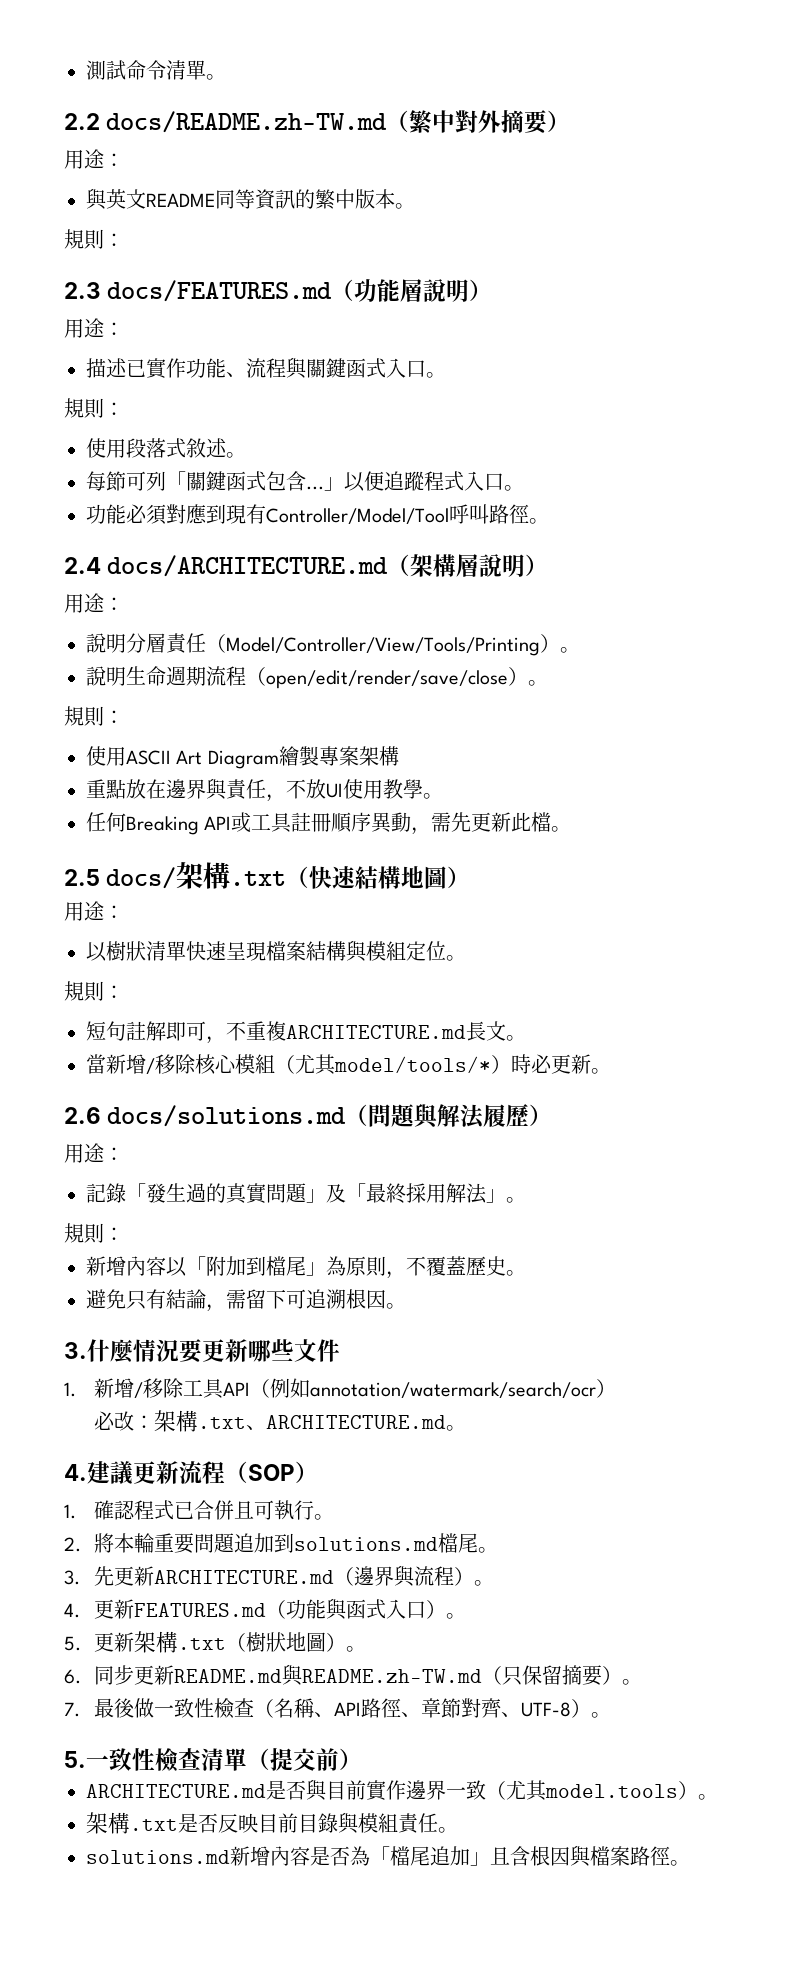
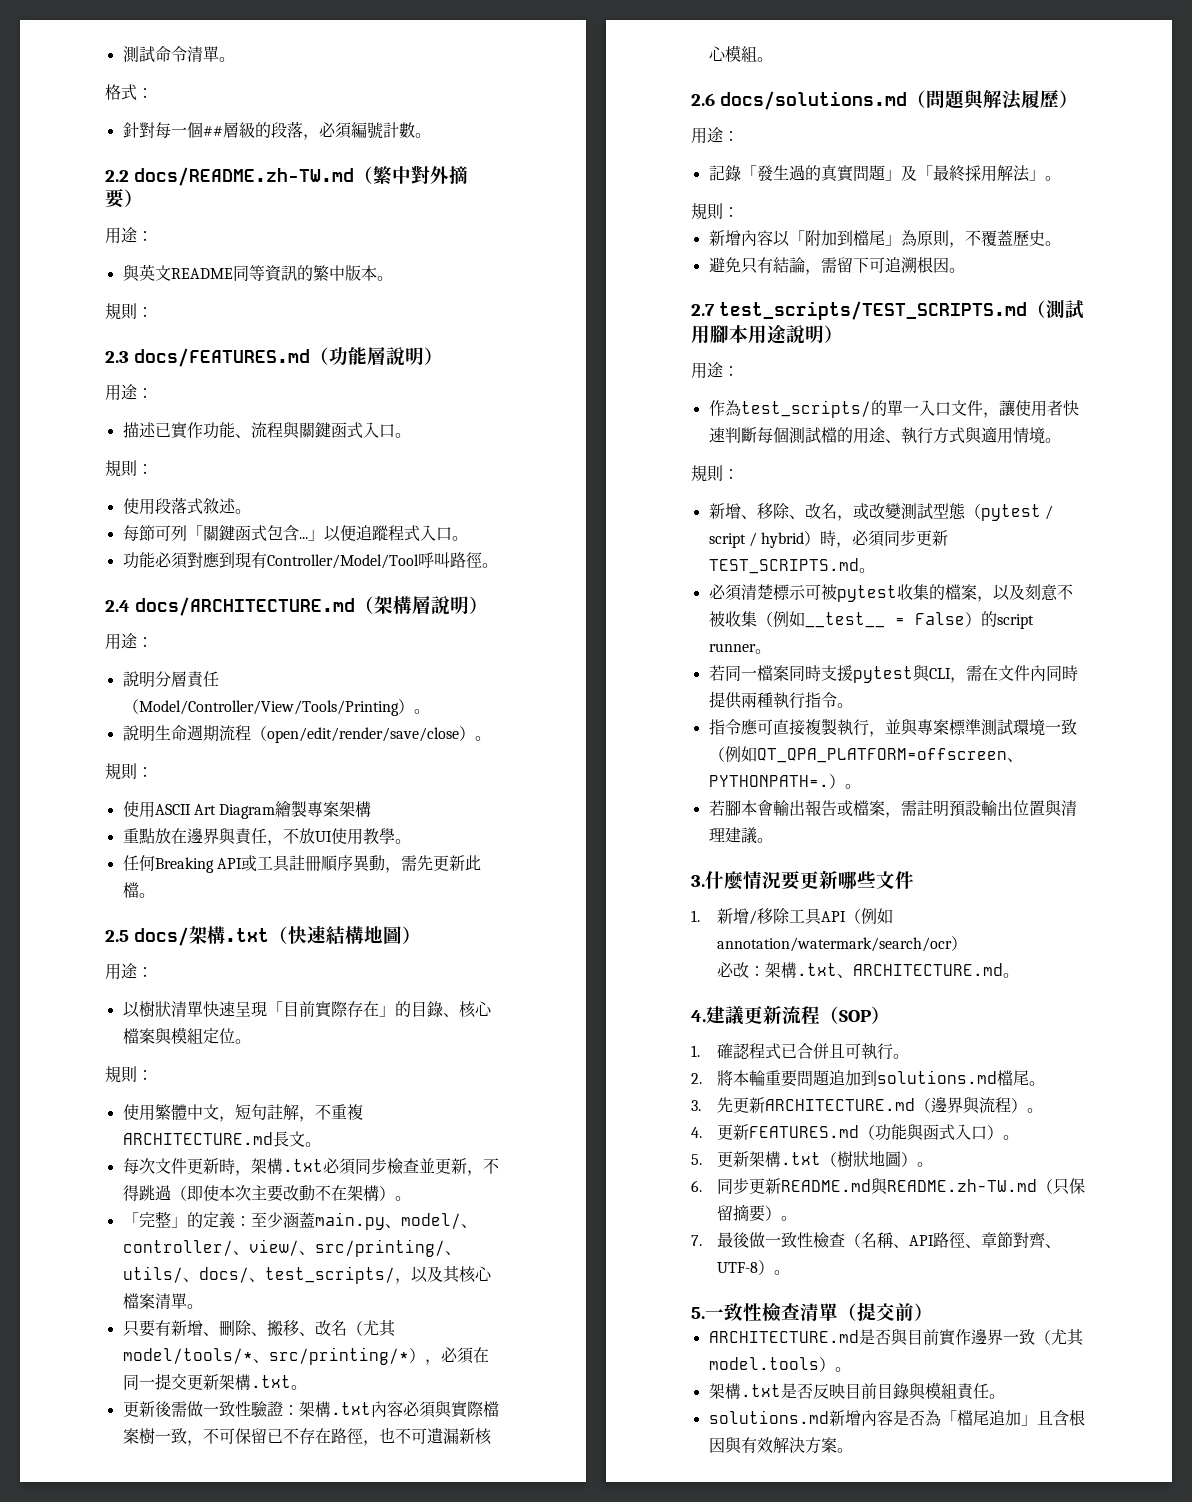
(226, 77) none -> [105,84,153,100] [122,121,431,140] // 格式： // 針對每一個##層級的段落，必須編號計數。
[266,941,346,961] 檔案結構 -> [266,1001,492,1018] [122,1028,155,1044] 「目前實際存在」的目錄、核心檔案
(124, 992) none -> [122,1104,235,1122] 使用繁體中文，
[166,1021,206,1041] 即可 -> (299, 1112) none
[86,1054,591,1075] 當新增/移除核心模組（尤其model/tools/*）時必更新 -> [122,1158,499,1176] [122,1185,411,1202] [122,1211,477,1230] [122,1239,461,1257] [122,1266,492,1284] [122,1293,203,1309] [122,1320,396,1337] [122,1347,489,1365] [122,1373,307,1390] [122,1401,499,1418] [122,1427,492,1446] [708,45,757,62] 每次文件更新時，架構.txt必須同步檢查並更新，不得跳過（即使本次主要改動不在架構）。 // 「完整」的定義：至少涵蓋main.py、model/、controller/、view/、src/printing/、utils/、docs/、test_scripts/，以及其核心檔案清單。 // 只要有新增、刪除、搬移、改名（尤其model/tools/*、src/printing/*），必須在同一提交更新架構.txt。 // 更新後需做一致性驗證：架構.txt內容必須與實際檔案樹一致，不可保留已不存在路徑，也不可遺漏新核心模組
(406, 1306) none -> [691,300,1084,320] [691,324,843,344] [691,362,739,379] [708,400,1079,418] [708,426,1061,444] [691,465,739,482] [708,503,1053,521] [708,530,949,548] [708,558,875,574] [708,584,1073,602] [708,611,1034,629] [708,643,771,654] [708,665,1078,683] [708,691,853,709] [708,718,1077,737] [708,746,1023,763] [708,774,861,789] [708,800,1077,818] [708,827,773,844] // 2.7 test_scripts/TEST_SCRIPTS.md（測試用腳本用途說明） // 用途： // 作為test_scripts/的單一入口文件，讓使用者快速判斷每個測試檔的用途、執行方式與適用情境。 // 規則： // 新增、移除、改名，或改變測試型態（pytest / script / hybrid）時，必須同步更新TEST_SCRIPTS.md。 // 必須清楚標示可被pytest收集的檔案，以及刻意不被收集（例如__test__ = False）的script runner。 // 若同一檔案同時支援pytest與CLI，需在文件內同時提供兩種執行指令。 // 指令應可直接複製執行，並與專案標準測試環境一致（例如QT_QPA_PLATFORM=offscreen、PYTHONPATH=.）。 // 若腳本會輸出報告或檔案，需註明預設輸出位置與清理建議。
[590,1846,670,1866] 檔案路徑 -> [740,1437,837,1454] 有效解決方案

